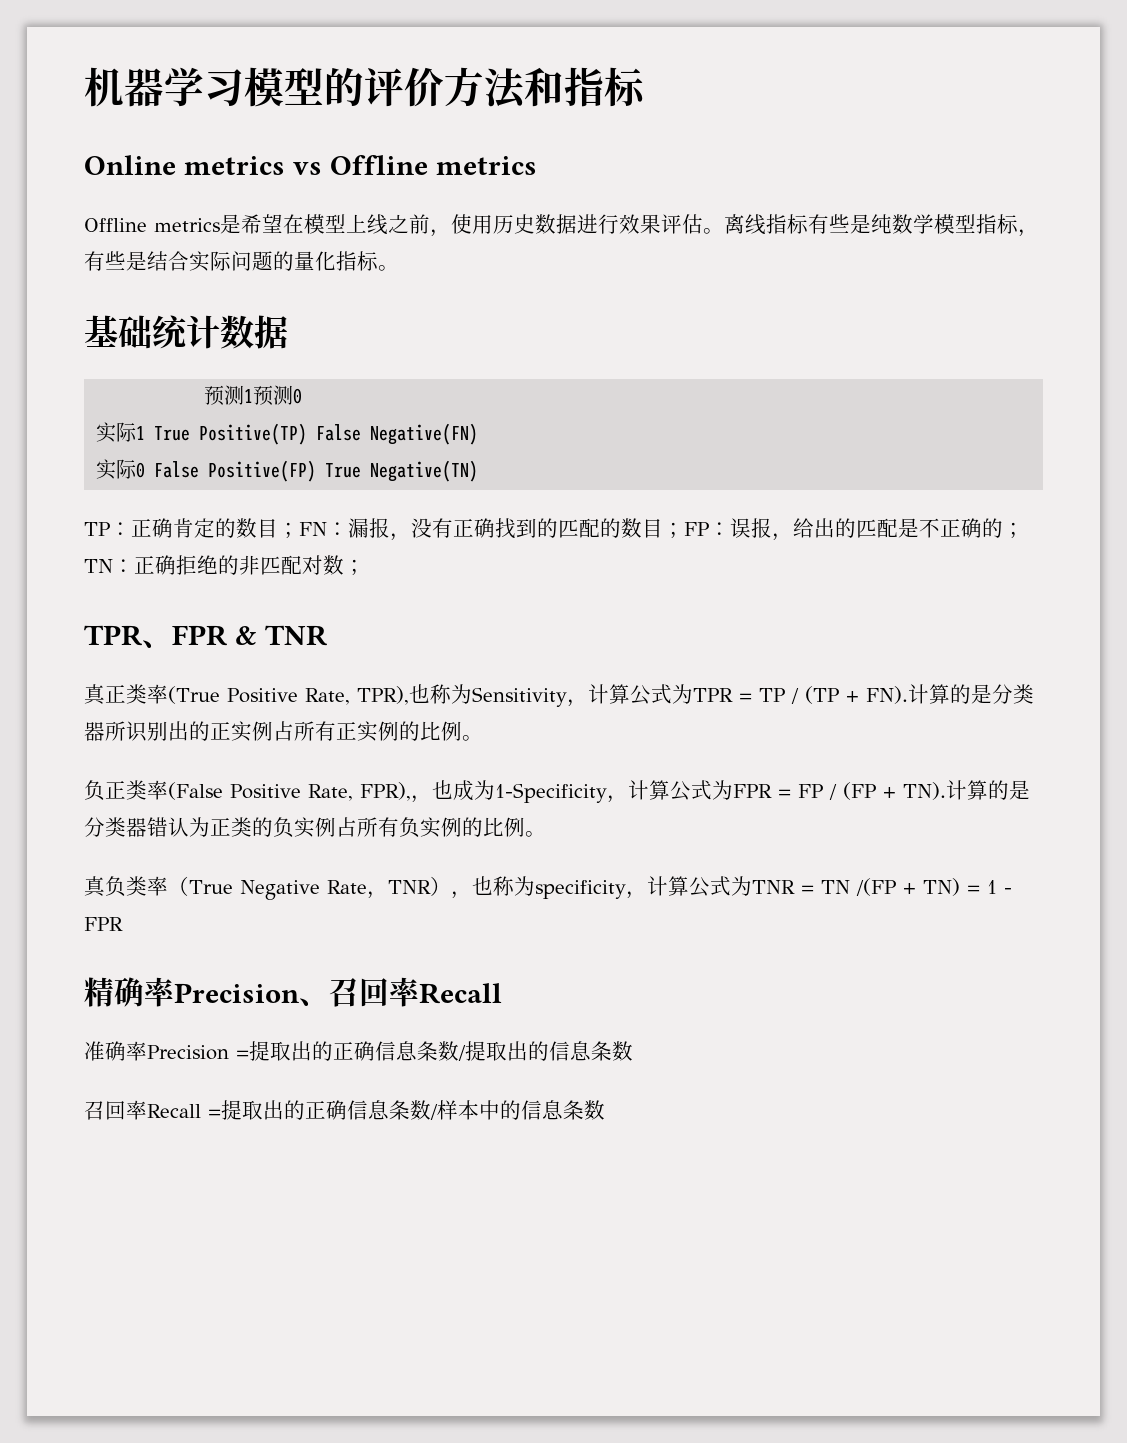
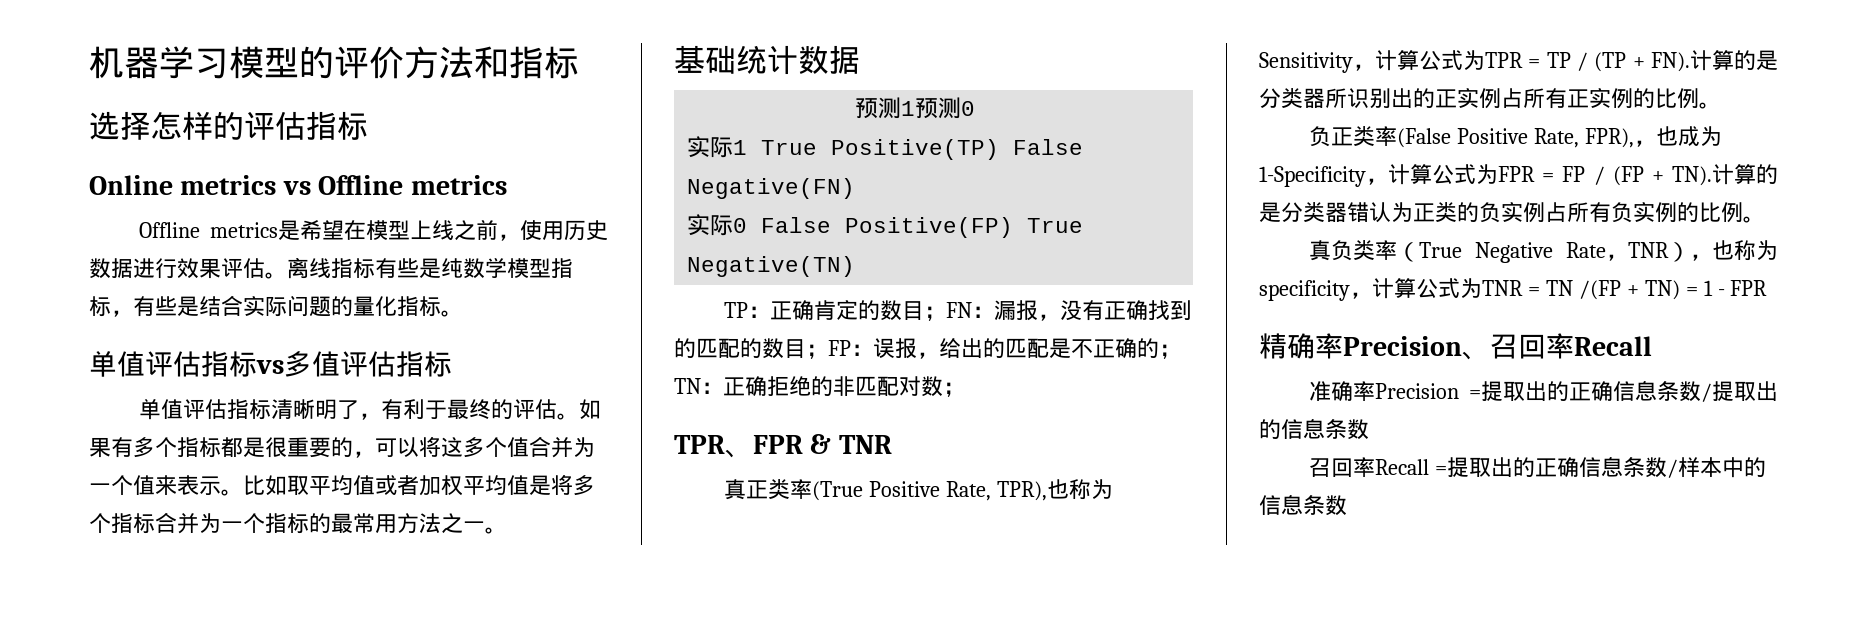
(647, 87) none -> [89,111,368,140] // 选择怎样的评估指标
(399, 268) none -> [89,351,452,377] [138,399,601,420] [89,436,595,458] [89,474,595,496] [89,512,507,534] // 单值评估指标vs多值评估指标 // 单值评估指标清晰明了，有利于最终的评估。如果有多个指标都是很重要的，可以将这多个值合并为一个值来表示。比如取平均值或者加权平均值是将多个指标合并为一个指标的最常用方法之一。

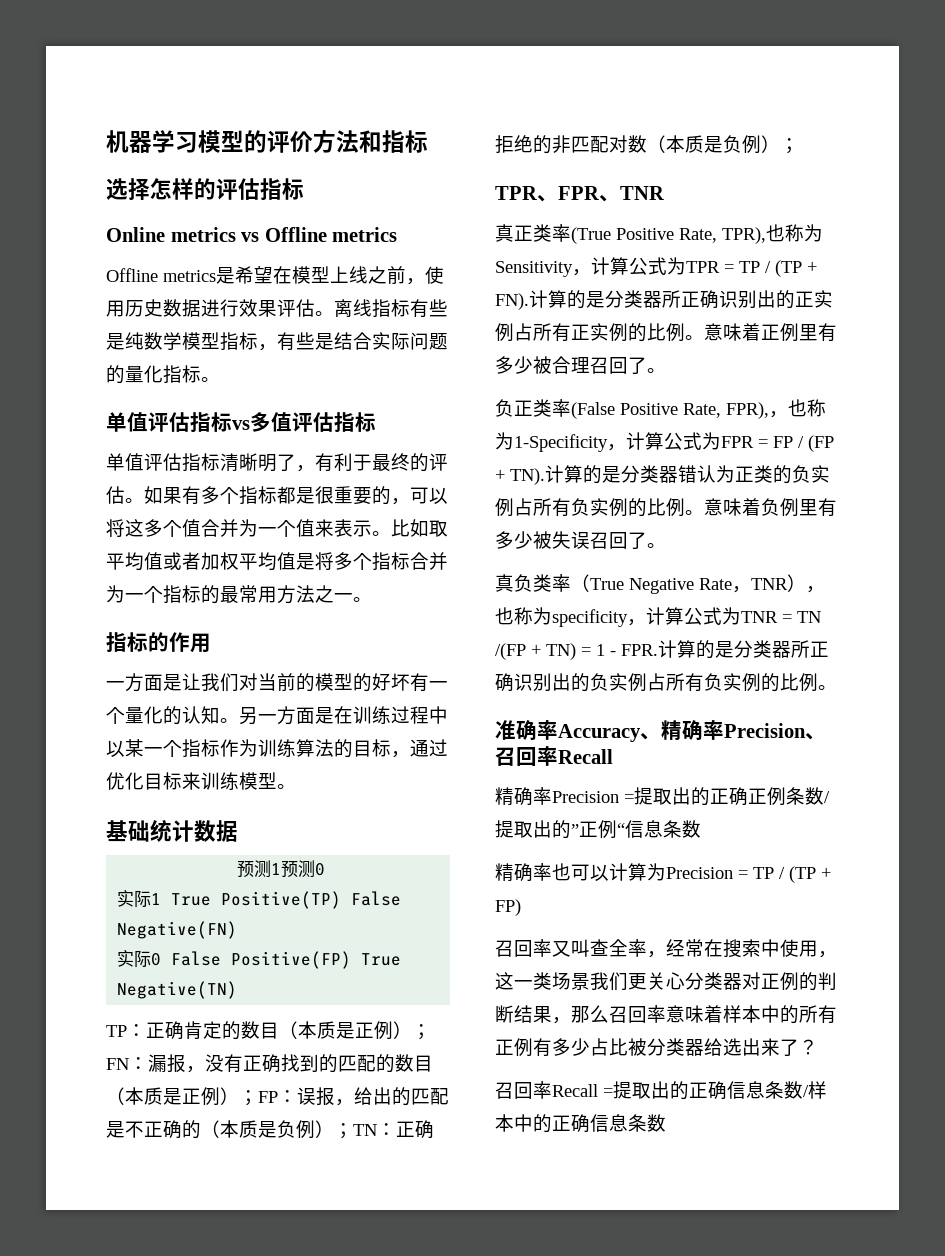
(507, 530) none -> [106,632,211,653] [106,673,448,692] [106,706,448,725] [106,739,448,758] [106,772,296,790] // 指标的作用 // 一方面是让我们对当前的模型的好坏有一个量化的认知。另一方面是在训练过程中以某一个指标作为训练算法的目标，通过优化目标来训练模型。
(924, 310) none -> [279,1021,412,1040] （本质是正例）
(806, 348) none -> [106,1087,239,1106] （本质是正例）
(1159, 348) none -> [201,1120,334,1139] （本质是负例）
(943, 386) none -> [647,135,780,154] （本质是负例）
[810,434,832,454] & -> [599,195,620,202] 、
(1347, 98) none -> [681,290,719,309] 正确
(1721, 105) none -> [704,323,837,342] [495,356,666,374] 意味着正例里有多少被合理召回了。
[1677,126,1700,146] 成 -> [807,399,826,417] 称
(1765, 219) none -> [704,498,837,517] [495,531,666,549] 意味着负例里有多少被失误召回了。
[1730,280,1768,296] FPR // -> [621,640,829,659] [495,673,837,692] [495,720,661,742] FPR.计算的是分类器所正确识别出的负实例占所有负实例的比例。 // 准确率Accuracy、
[1308,381,1331,401] 准 -> [495,787,514,805] 精
[1613,380,1657,401] 信息 -> [748,787,786,806] 正例
[1281,418,1369,440] 信息条数 -> [571,820,701,839] [495,863,831,883] [495,899,521,916] [495,939,837,958] [495,972,837,991] [495,1005,837,1024] [495,1038,818,1057] ”正例“信息条数 // 精确率也可以计算为Precision = TP / (TP + FP) // 召回率又叫查全率，经常在搜索中使用，这一类场景我们更关心分类器对正例的判断结果，那么召回率意味着样本中的所有正例有多少占比被分类器给选出来了？
(1766, 467) none -> [552,1114,590,1133] 正确

